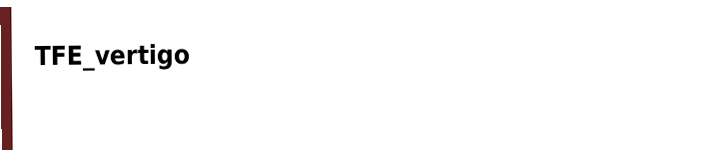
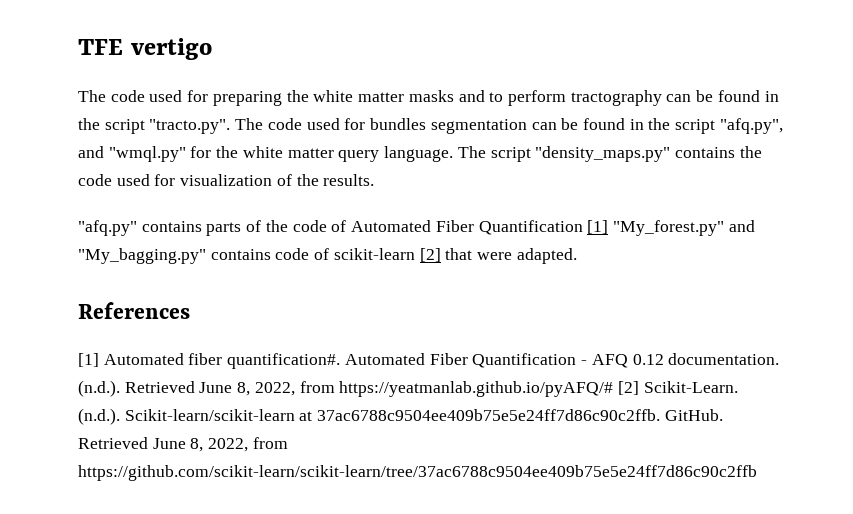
[34,43,190,73] TFE_vertigo -> [78,38,212,60] [78,90,779,106] [78,118,783,134] [78,146,762,162] [78,174,375,186] [78,220,755,236] [78,248,577,264] [78,302,190,319] [78,353,780,369] [78,380,738,397] [78,408,723,425] [78,437,288,452] [78,465,757,481] TFE vertigo // The code used for preparing the white matter masks and to perform tractography can be found in the script "tracto.py". The code used for bundles segmentation can be found in the script "afq.py", and "wmql.py" for the white matter query language. The script "density_maps.py" contains the code used for visualization of the results. // "afq.py" contains parts of the code of Automated Fiber Quantification [1] "My_forest.py" and "My_bagging.py" contains code of scikit-learn [2] that were adapted. // References // [1] Automated fiber quantification#. Automated Fiber Quantification - AFQ 0.12 documentation. (n.d.). Retrieved June 8, 2022, from https://yeatmanlab.github.io/pyAFQ/# [2] Scikit-Learn. (n.d.). Scikit-learn/scikit-learn at 37ac6788c9504ee409b75e5e24ff7d86c90c2ffb. GitHub. Retrieved June 8, 2022, from https://github.com/scikit-learn/scikit-learn/tree/37ac6788c9504ee409b75e5e24ff7d86c90c2ffb

